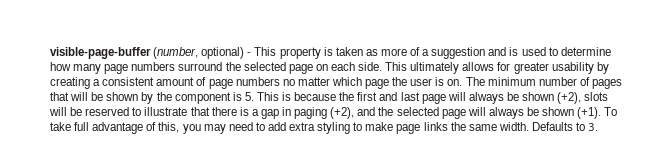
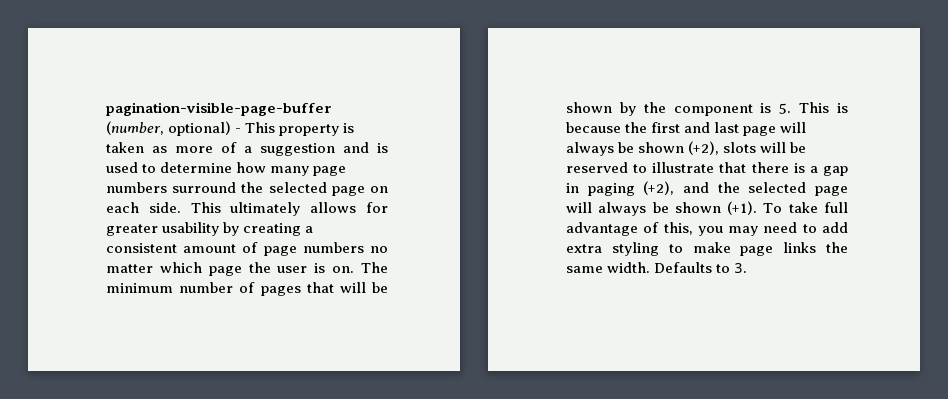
[50,47,151,59] visible-page-buffer -> [106,102,332,116] pagination-visible-page-buffer

